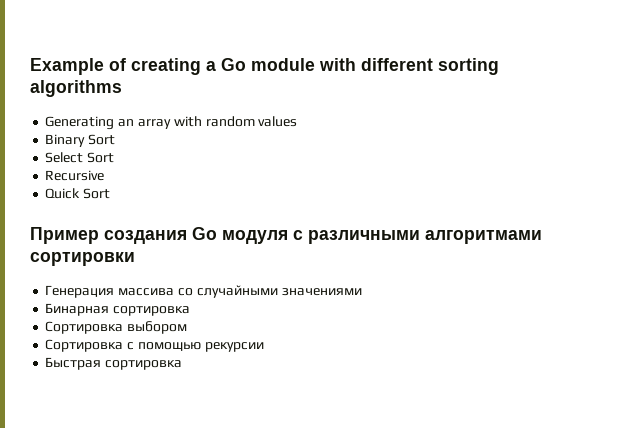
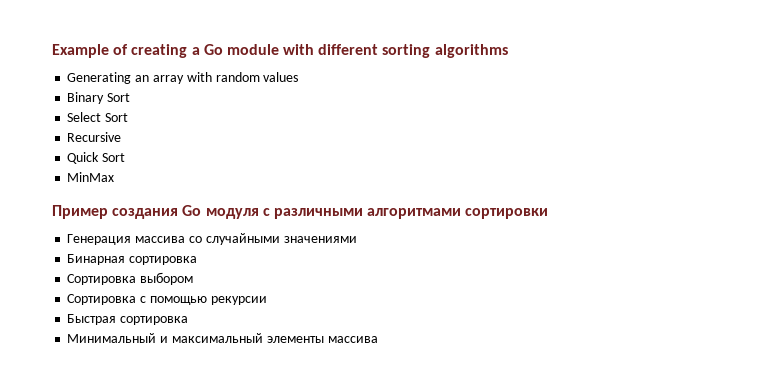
(111, 193) none -> [67,172,115,182] // MinMax
(183, 365) none -> [67,333,378,343] // Минимальный и максимальный элементы массива

